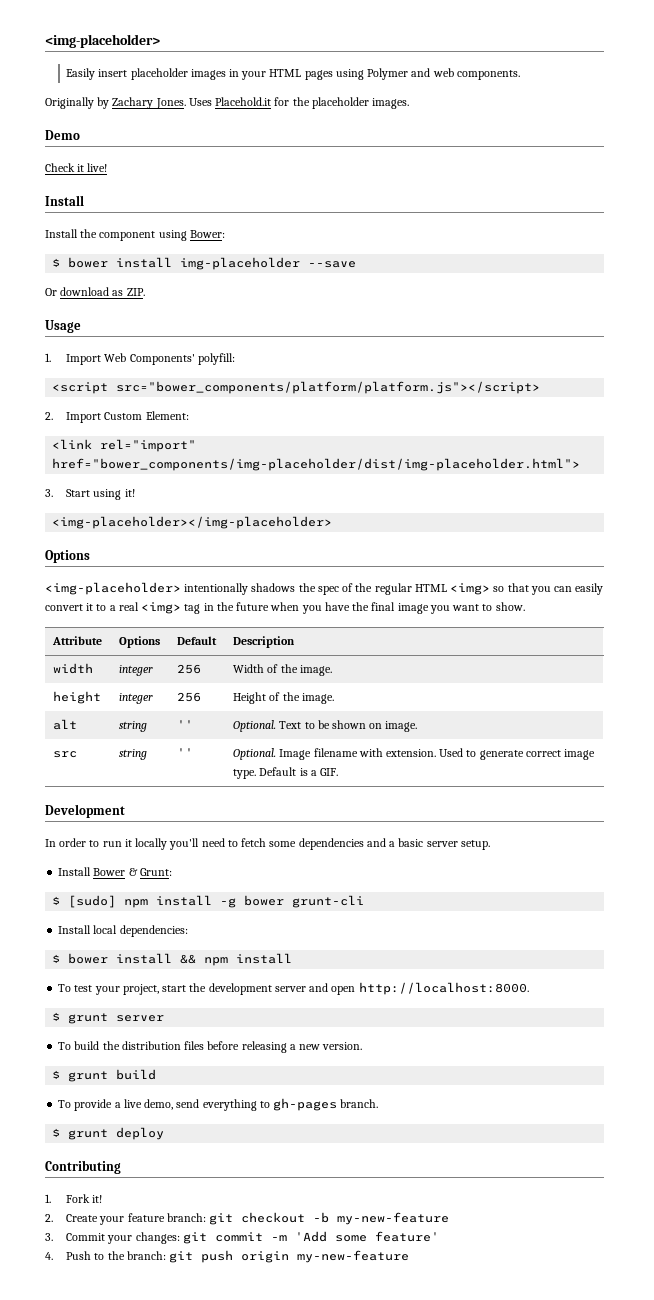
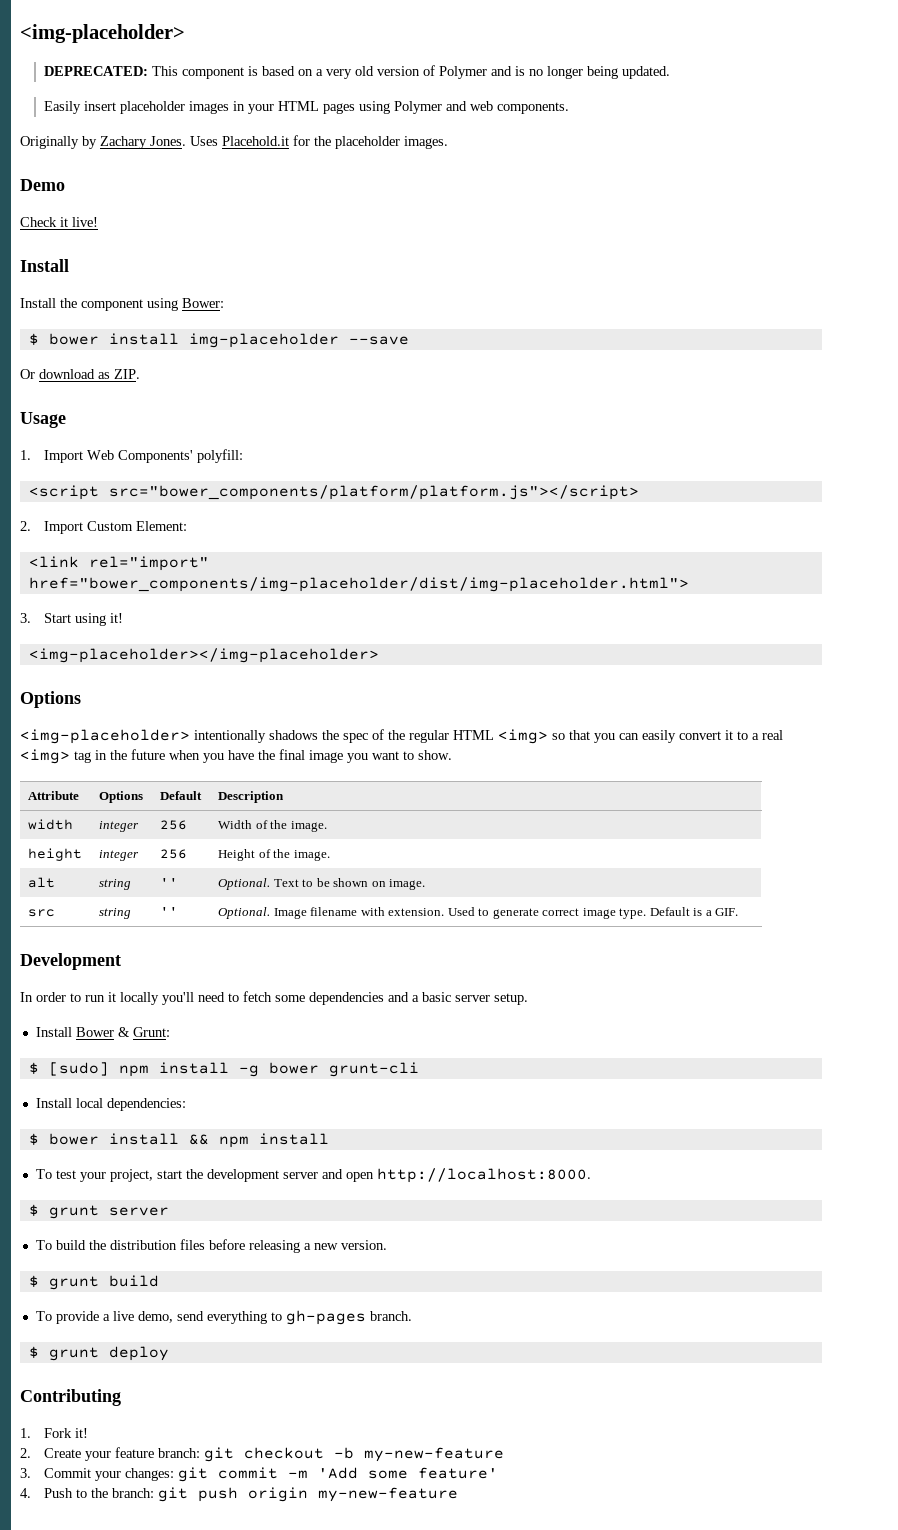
[45,34,160,48] <img-placeholder> -> [20,24,185,43] [44,65,671,79] <img-placeholder> // DEPRECATED: This component is based on a very old version of Polymer and is no longer being updated.

